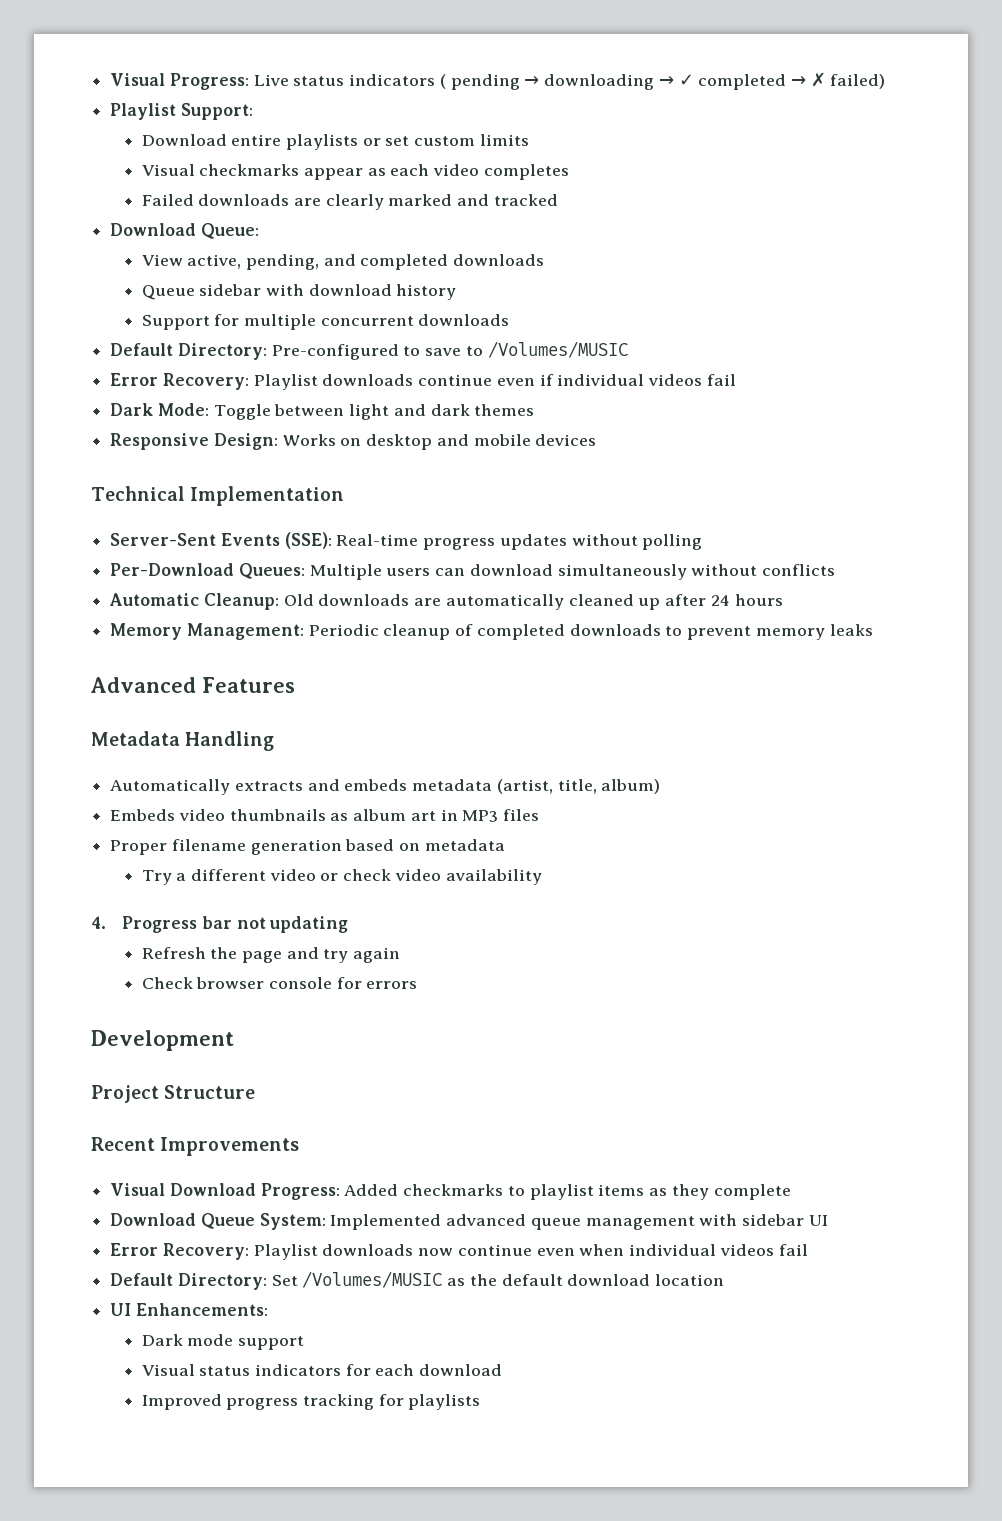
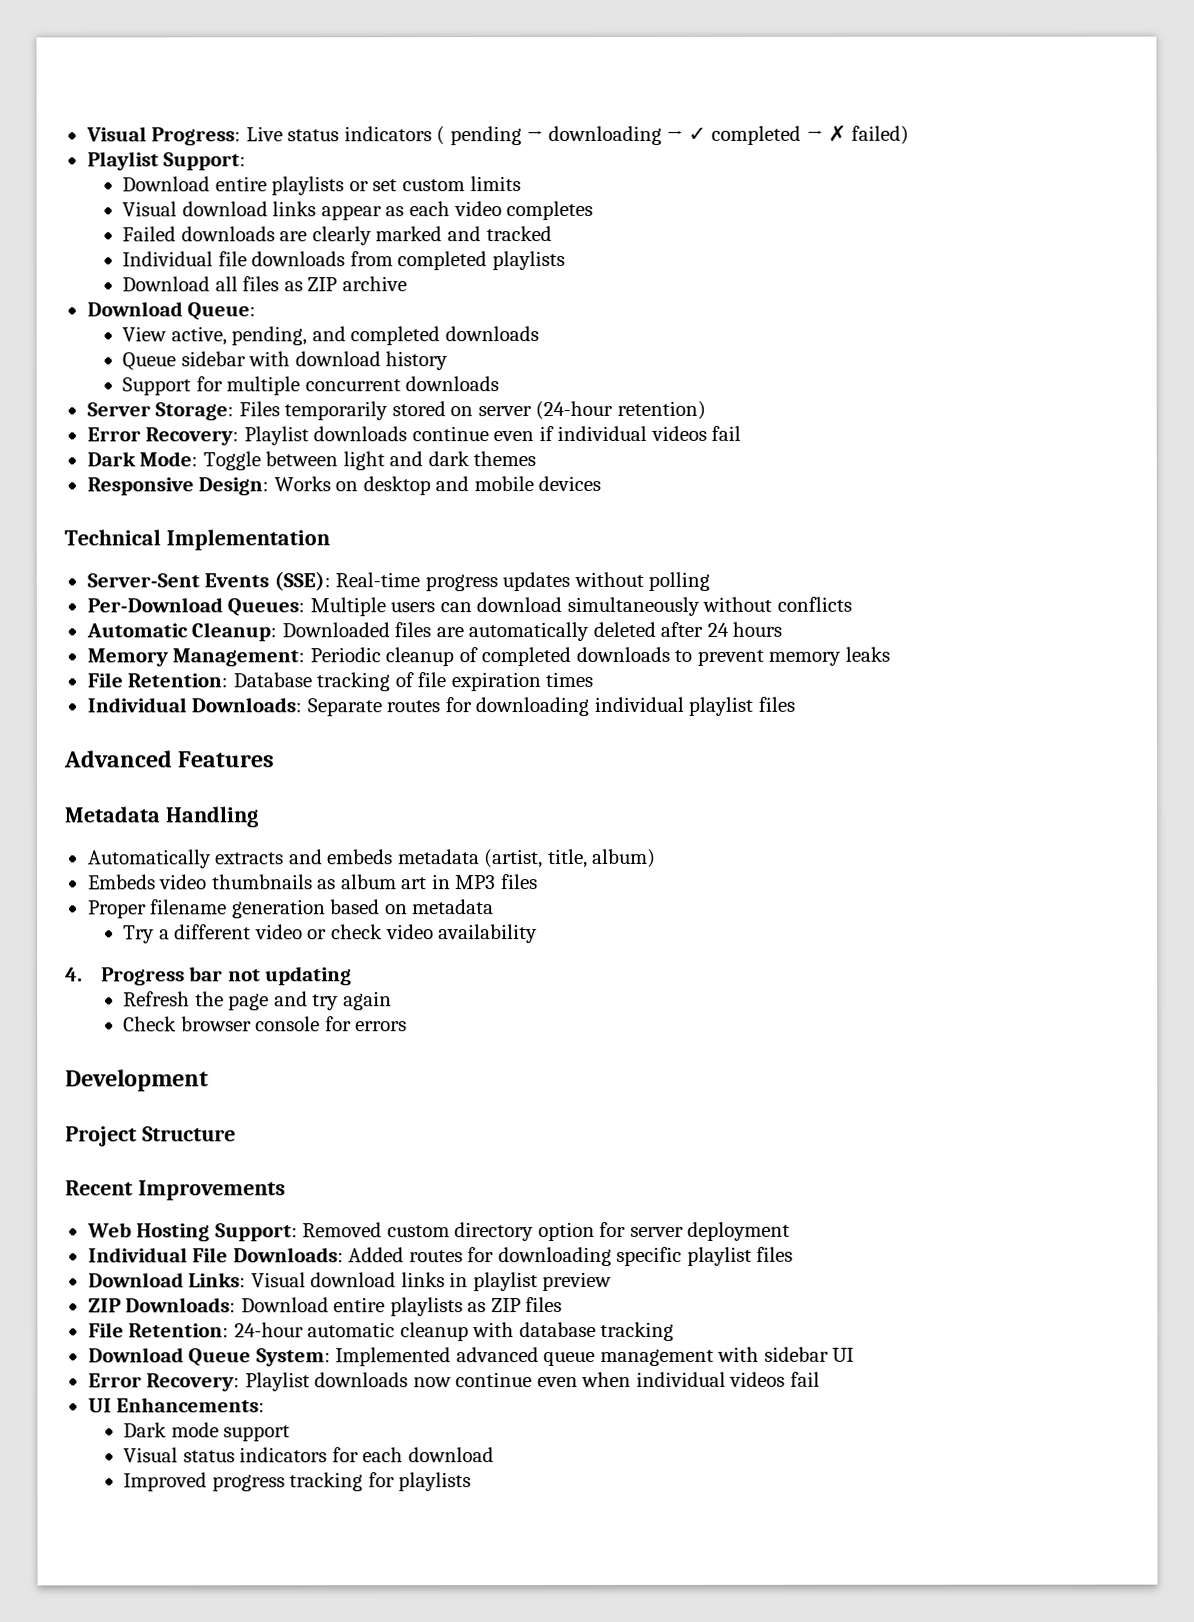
[199,164,300,176] checkmarks -> [181,201,317,217] download links
(558, 200) none -> [122,251,566,271] [122,276,408,292] // Individual file downloads from completed playlists // Download all files as ZIP archive
[110,341,628,360] Default Directory: Pre-configured to save to /Volumes/MUSIC -> [86,400,706,421] Server Storage: Files temporarily stored on server (24-hour retention)
[283,594,661,610] Old downloads are automatically cleaned up -> [281,621,656,642] Downloaded files are automatically deleted
(873, 630) none -> [86,672,594,692] [86,696,795,717] // File Retention: Database tracking of file expiration times // Individual Downloads: Separate routes for downloading individual playlist files
[110,1183,791,1200] Visual Download Progress: Added checkmarks to playlist items as they complete -> [86,1221,791,1242] [87,1246,794,1267] [87,1271,613,1292] [87,1297,563,1317] [87,1321,675,1342] Web Hosting Support: Removed custom directory option for server deployment // Individual File Downloads: Added routes for downloading specific playlist files // Download Links: Visual download links in playlist preview // ZIP Downloads: Download entire playlists as ZIP files // File Retention: 24-hour automatic cleanup with database tracking
[110,1271,725,1290] // Default Directory: Set /Volumes/MUSIC as the default download location -> (820, 1379) none

